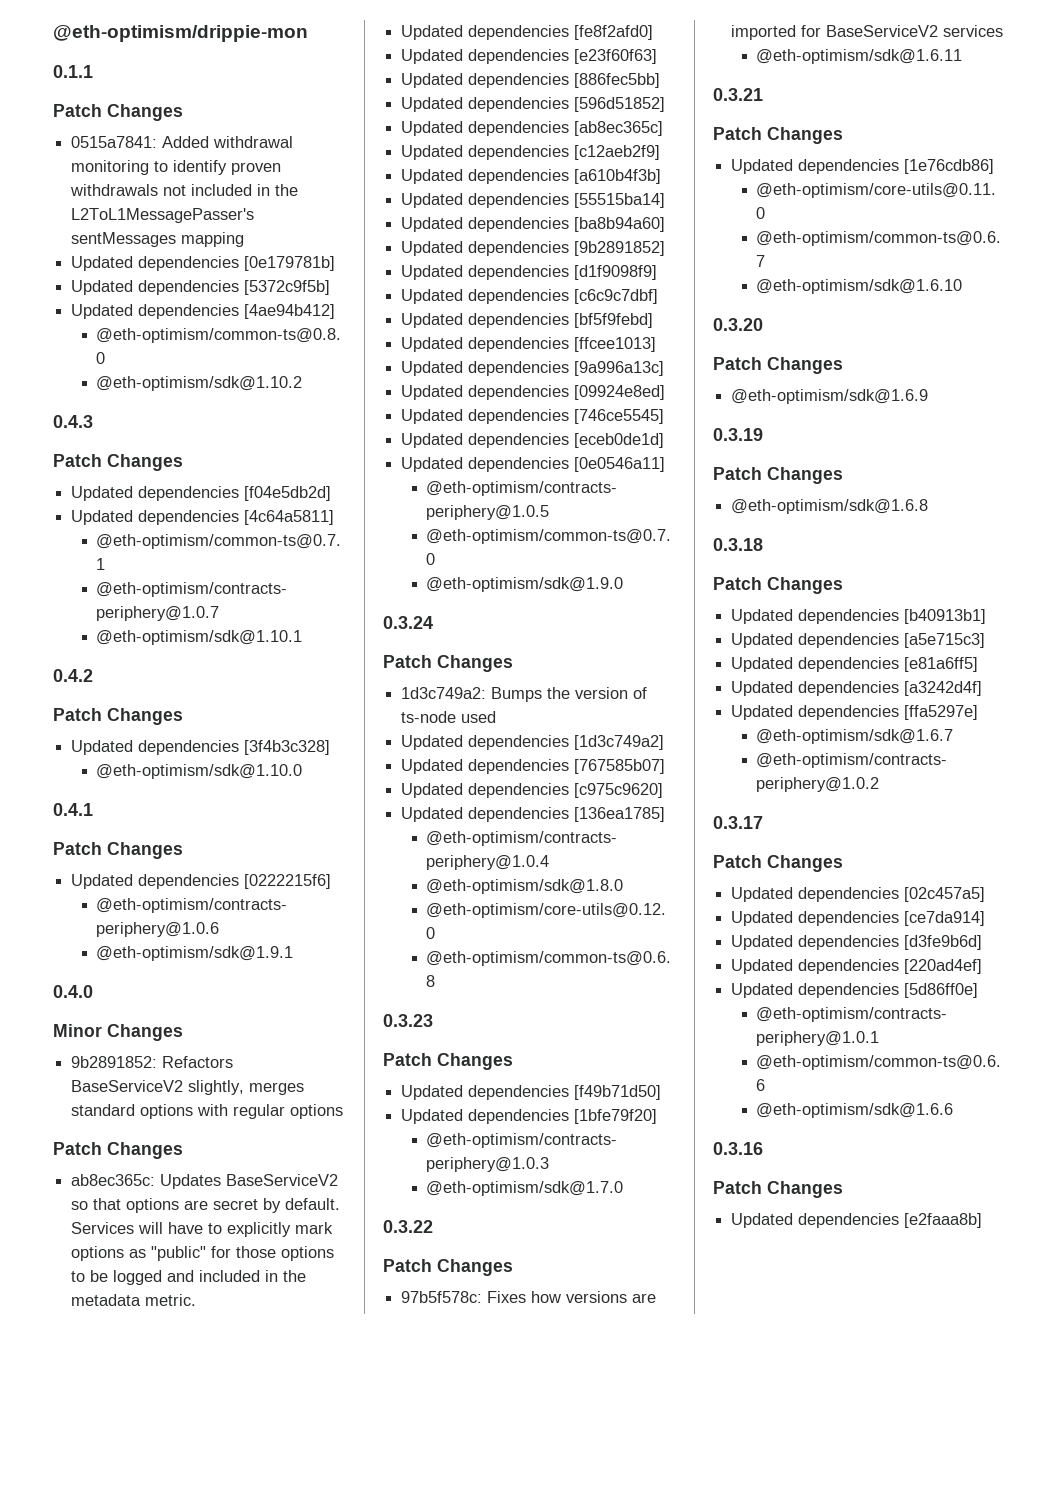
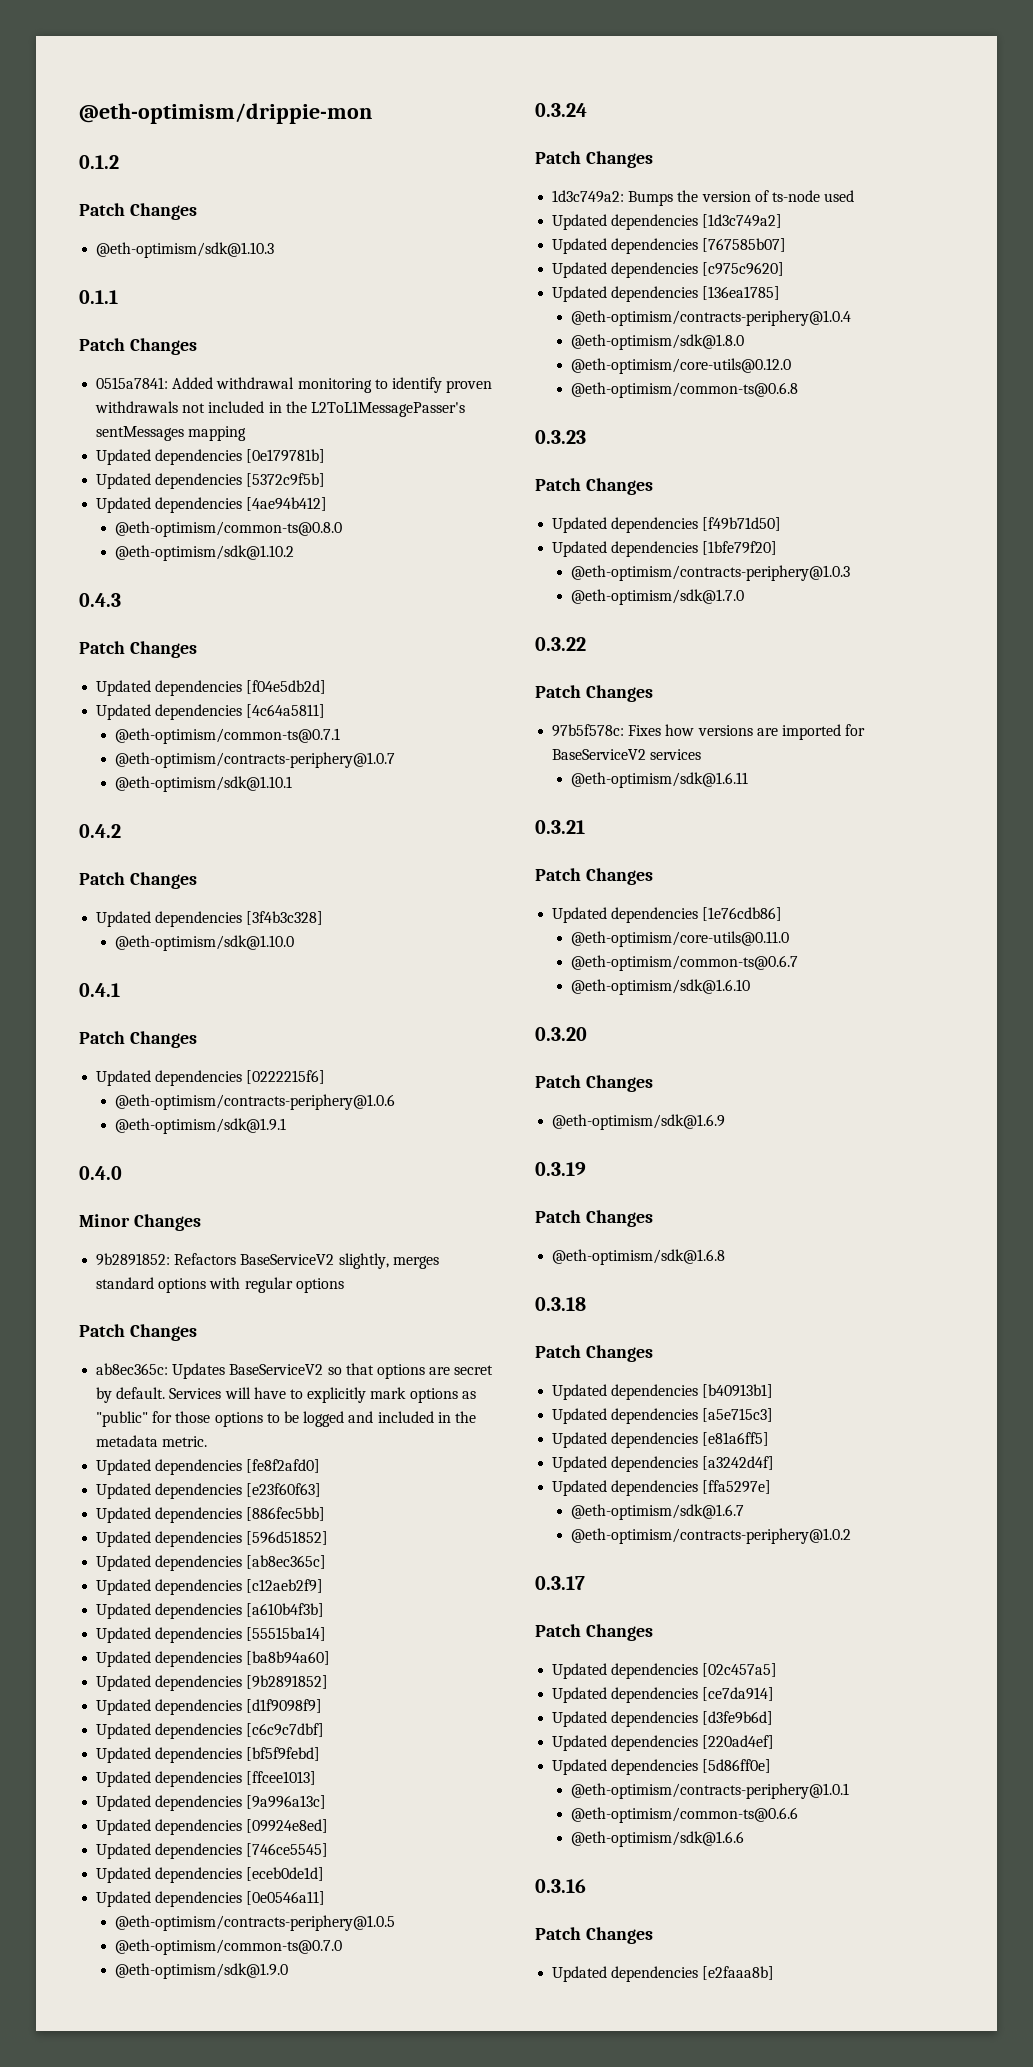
(308, 33) none -> [79,155,119,169] [79,203,197,220] [96,242,275,258] // 0.1.2 // Patch Changes // @eth-optimism/sdk@1.10.3

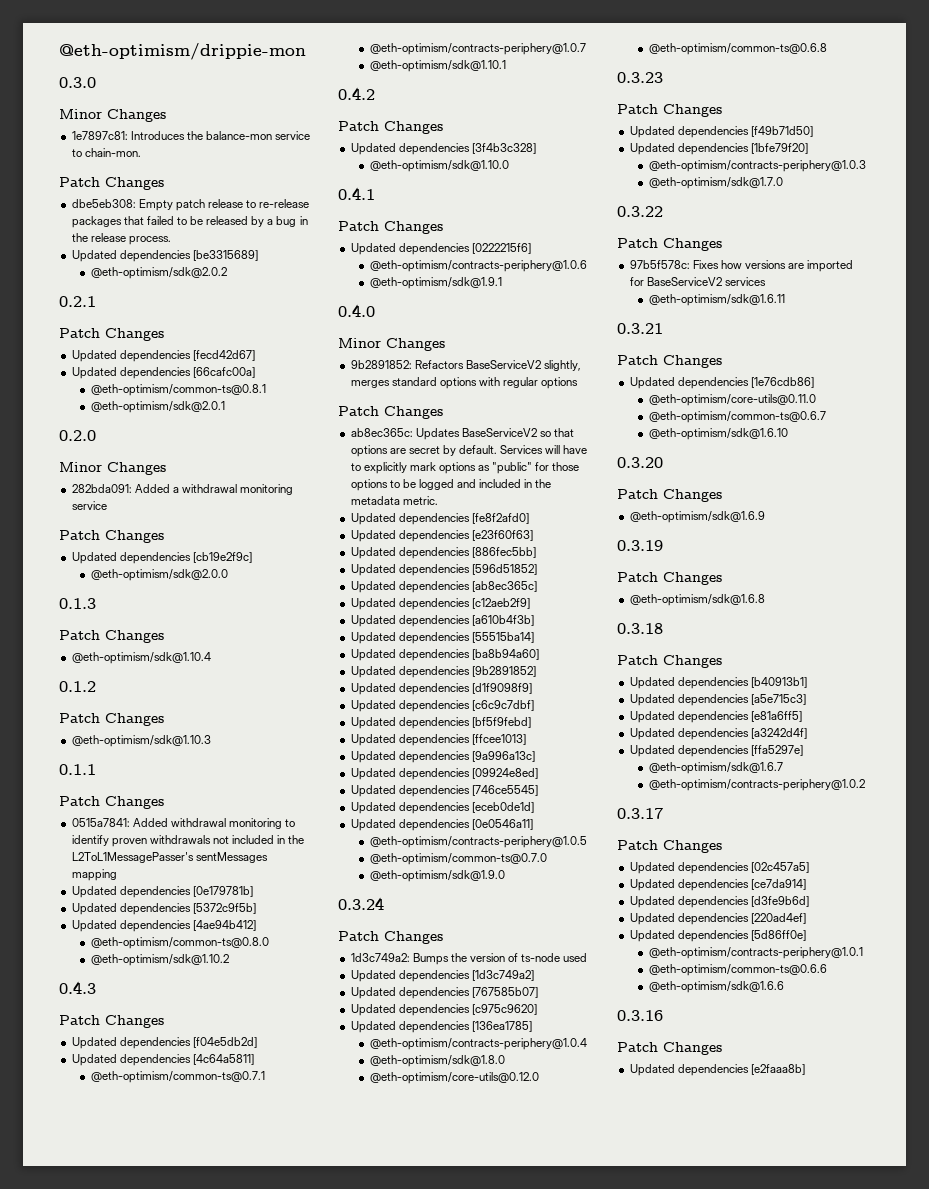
(372, 113) none -> [59,77,96,88] [59,109,166,122] [71,131,311,140] [71,148,141,157] [59,177,164,190] [71,199,310,211] [71,216,308,228] [71,233,171,245] [71,250,258,262] [90,267,227,279] [59,296,96,307] [59,328,164,341] [71,350,255,362] [71,367,255,379] [90,384,266,396] [90,401,225,413] [59,430,96,441] [59,462,166,475] [71,484,294,495] [71,501,107,510] [59,530,164,543] [71,552,252,564] [90,569,228,581] [59,598,96,609] [59,630,164,643] [71,652,211,664] // 0.3.0 // Minor Changes // 1e7897c81: Introduces the balance-mon service to chain-mon. // Patch Changes // dbe5eb308: Empty patch release to re-release packages that failed to be released by a bug in the release process. // Updated dependencies [be3315689] // @eth-optimism/sdk@2.0.2 // 0.2.1 // Patch Changes // Updated dependencies [fecd42d67] // Updated dependencies [66cafc00a] // @eth-optimism/common-ts@0.8.1 // @eth-optimism/sdk@2.0.1 // 0.2.0 // Minor Changes // 282bda091: Added a withdrawal monitoring service // Patch Changes // Updated dependencies [cb19e2f9c] // @eth-optimism/sdk@2.0.0 // 0.1.3 // Patch Changes // @eth-optimism/sdk@1.10.4

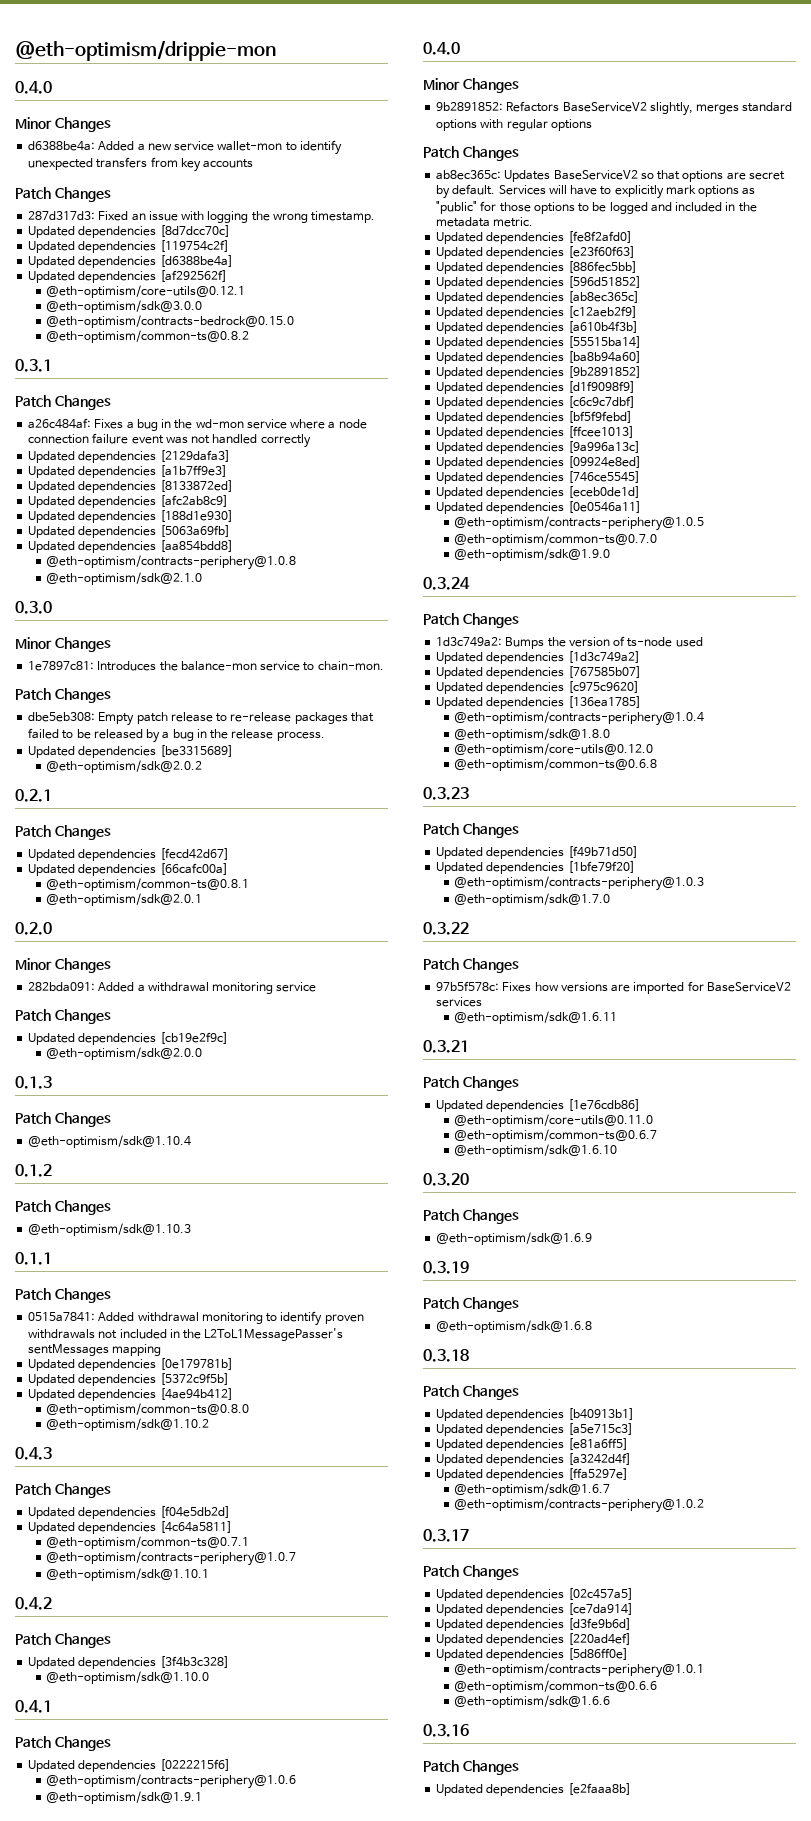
(306, 51) none -> [15,81,52,94] [15,117,111,132] [28,140,342,155] [28,157,254,172] [15,187,111,202] [28,211,376,223] [28,225,230,238] [28,240,229,253] [28,255,233,268] [28,270,227,283] [46,285,246,298] [46,300,203,313] [46,315,295,328] [46,330,250,343] [15,359,52,372] [15,395,111,410] [28,418,367,431] [28,433,311,448] [28,450,230,463] [28,465,227,478] [28,480,233,493] [28,495,228,508] [28,510,233,523] [28,525,230,538] [28,540,233,553] [46,555,297,570] [46,572,203,585] // 0.4.0 // Minor Changes // d6388be4a: Added a new service wallet-mon to identify unexpected transfers from key accounts // Patch Changes // 287d317d3: Fixed an issue with logging the wrong timestamp. // Updated dependencies [8d7dcc70c] // Updated dependencies [119754c2f] // Updated dependencies [d6388be4a] // Updated dependencies [af292562f] // @eth-optimism/core-utils@0.12.1 // @eth-optimism/sdk@3.0.0 // @eth-optimism/contracts-bedrock@0.15.0 // @eth-optimism/common-ts@0.8.2 // 0.3.1 // Patch Changes // a26c484af: Fixes a bug in the wd-mon service where a node connection failure event was not handled correctly // Updated dependencies [2129dafa3] // Updated dependencies [a1b7ff9e3] // Updated dependencies [8133872ed] // Updated dependencies [afc2ab8c9] // Updated dependencies [188d1e930] // Updated dependencies [5063a69fb] // Updated dependencies [aa854bdd8] // @eth-optimism/contracts-periphery@1.0.8 // @eth-optimism/sdk@2.1.0

